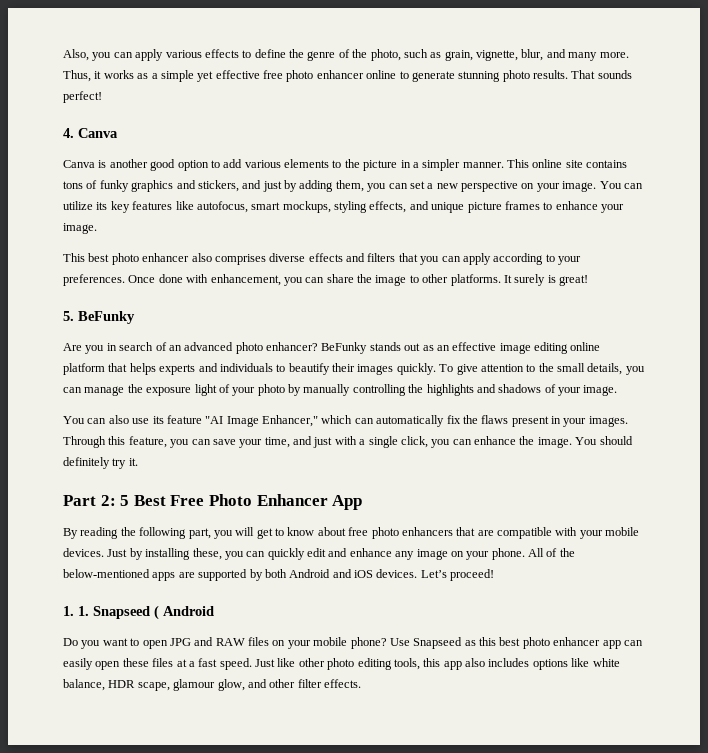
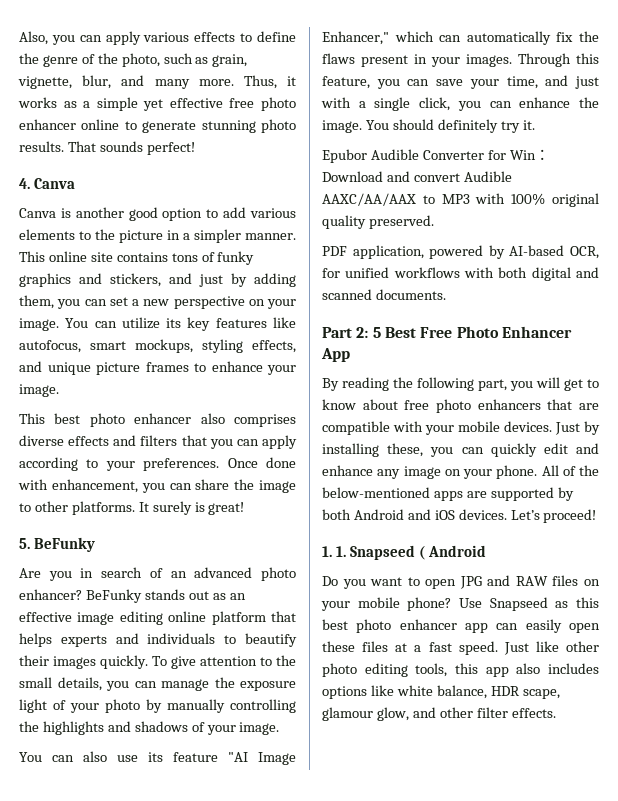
(138, 462) none -> [322,149,550,163] [322,171,512,182] [322,193,599,207] [322,215,434,229] [322,245,599,259] [322,267,599,281] [322,289,446,300] // Epubor Audible Converter for Win：Download and convert Audible AAXC/AA/AAX to MP3 with 100% original quality preserved. // PDF application, powered by AI-based OCR, for unified workflows with both digital and scanned documents.

